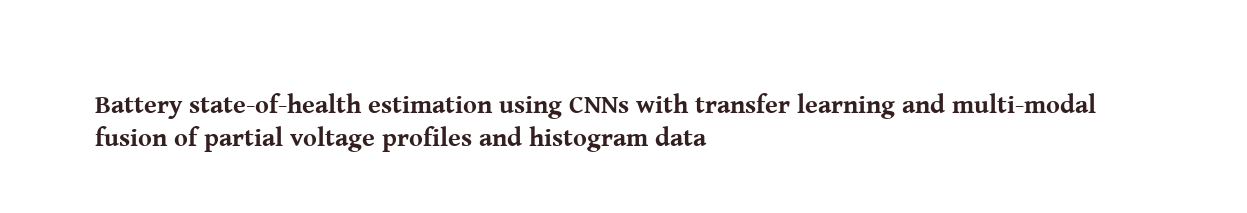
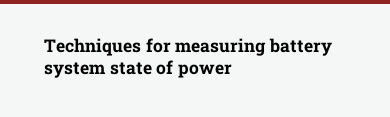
[95,93,1096,119] [95,126,707,152] Battery state-of-health estimation using CNNs with transfer learning and multi-modal fusion of partial voltage profiles and histogram data -> [44,38,333,56] [44,60,233,78] Techniques for measuring battery system state of power

